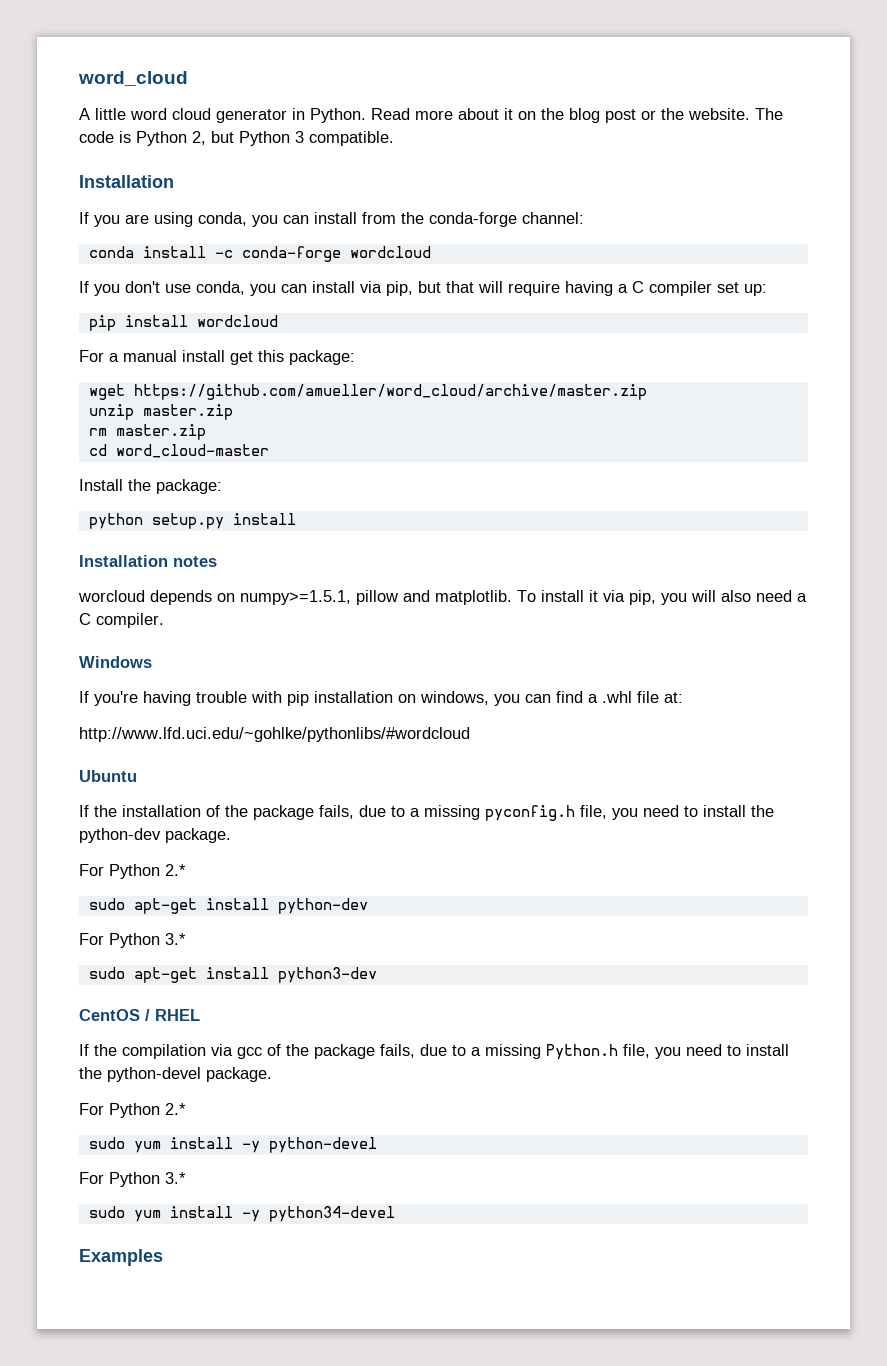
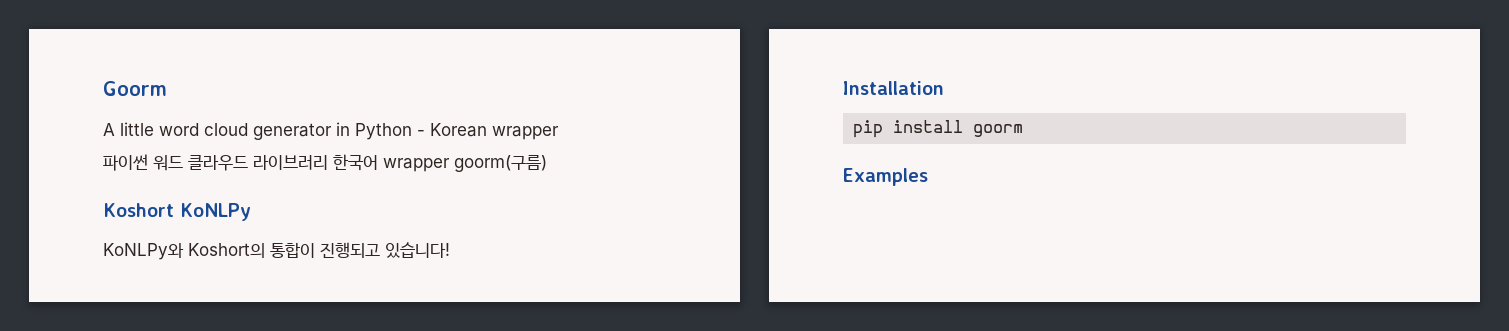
[78,71,188,86] word_cloud -> [103,81,167,96] Goorm
[310,108,783,123] [79,131,394,146] [79,175,174,188] [79,212,584,227] [88,246,431,262] [79,281,767,296] [88,315,278,331] [79,350,355,365] [88,384,647,400] [88,404,233,420] [88,424,206,440] [88,444,269,458] [79,479,222,494] [88,513,296,529] [79,555,217,567] [78,590,807,605] [79,613,164,628] [79,656,152,668] [79,691,683,706] [79,727,470,742] [79,770,137,782] [79,805,774,821] [79,828,231,843] [79,864,186,879] [88,898,368,914] [79,933,186,948] [88,967,377,983] [79,1009,200,1021] [79,1044,789,1060] [79,1067,272,1082] [79,1103,186,1118] [88,1137,377,1153] [79,1172,186,1187] [88,1206,395,1222] Python. Read more about it on the blog post or the website. The code is Python 2, but Python 3 compatible. // Installation // If you are using conda, you can install from the conda-forge channel: // conda install -c conda-forge wordcloud // If you don't use conda, you can install via pip, but that will require having a C compiler set up: // pip install wordcloud // For a manual install get this package: // wget https://github.com/amueller/word_cloud/archive/master.zip // unzip master.zip // rm master.zip // cd word_cloud-master // Install the package: // python setup.py install // Installation notes // worcloud depends on numpy>=1.5.1, pillow and matplotlib. To install it via pip, you will also need a C compiler. // Windows // If you're having trouble with pip installation on windows, you can find a .whl file at: // http://www.lfd.uci.edu/~gohlke/pythonlibs/#wordcloud // Ubuntu // If the installation of the package fails, due to a missing pyconfig.h file, you need to install the python-dev package. // For Python 2.* // sudo apt-get install python-dev // For Python 3.* // sudo apt-get install python3-dev // CentOS / RHEL // If the compilation via gcc of the package fails, due to a missing Python.h file, you need to install the python-devel package. // For Python 2.* // sudo yum install -y python-devel // For Python 3.* // sudo yum install -y python34-devel -> [355,123,559,140] [103,154,547,172] [103,203,251,221] [103,242,450,260] [843,81,944,95] [853,120,1024,138] Python - Korean wrapper // 파이썬 워드 클라우드 라이브러리 한국어 wrapper goorm(구름) // Koshort KoNLPy // KoNLPy와 Koshort의 통합이 진행되고 있습니다! // Installation // pip install goorm

